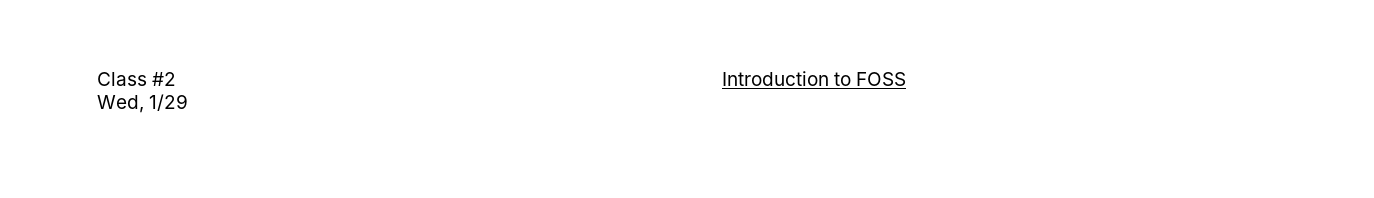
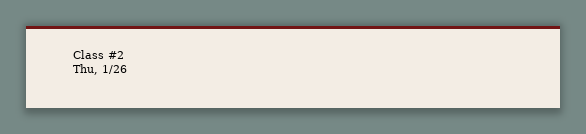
[97,94,189,113] [722,71,907,86] Wed, 1/29 // Introduction to FOSS -> [73,64,127,75] Thu, 1/26

